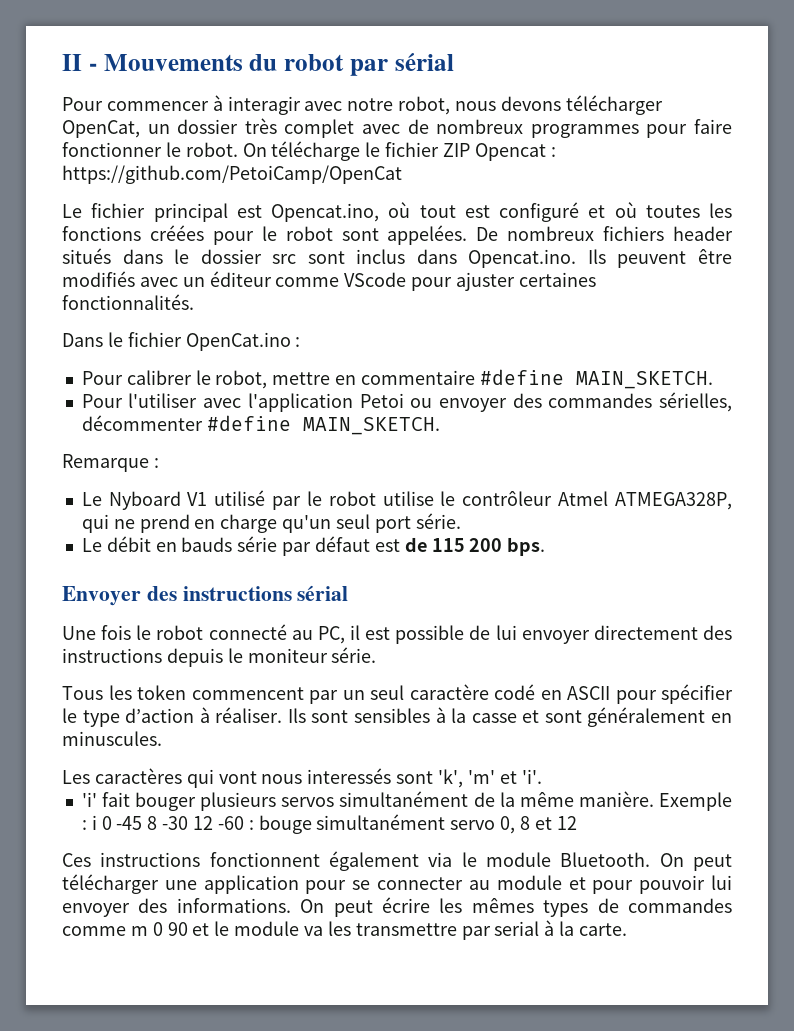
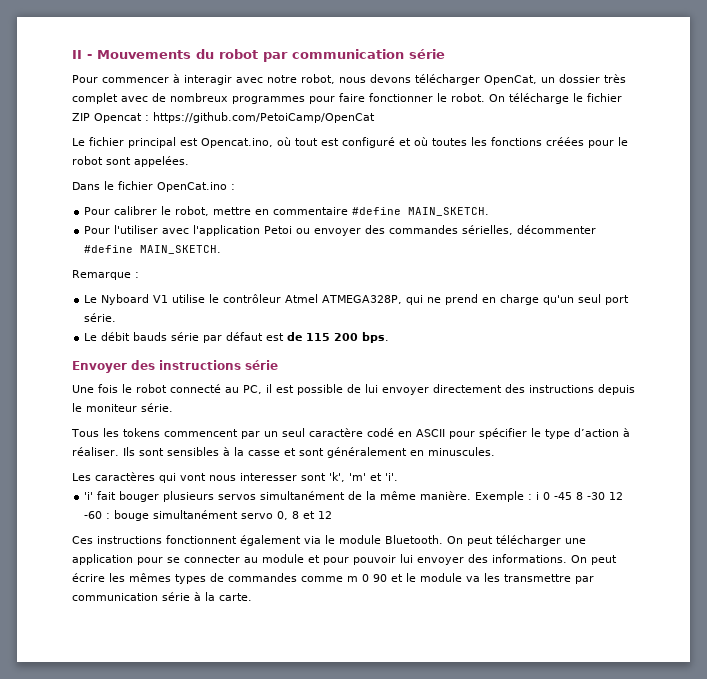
[394,53,454,71] sérial -> [292,49,445,59] communication série
[476,226,733,241] [62,248,732,268] [62,271,596,291] [62,294,194,310] De nombreux fichiers header situés dans le dossier src sont inclus dans Opencat.ino. Ils peuvent être modifiés avec un éditeur comme VScode pour ajuster certaines fonctionnalités. -> (189, 161) none
[214,490,376,510] utilisé par le robot -> (169, 299) none
[155,542,177,552] en -> (131, 336) none
[297,585,349,601] sérial -> [245,360,278,370] série
[137,685,186,700] token -> [122,428,160,437] tokens
[307,768,392,784] interessés -> [240,473,297,481] interesser
[494,921,540,936] serial -> [72,592,190,601] communication série

